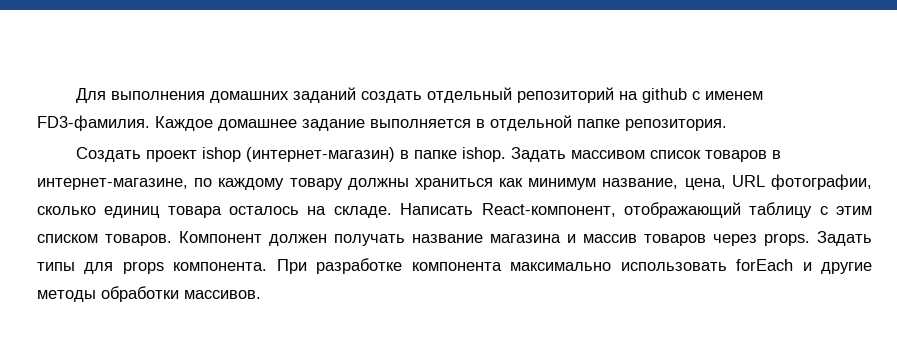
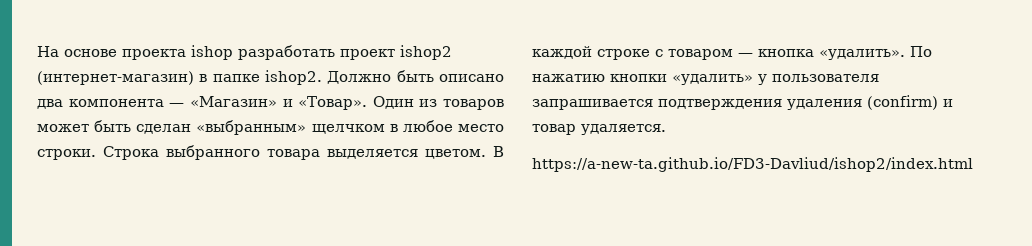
[76,87,764,103] [37,115,727,131] [76,147,782,162] [37,174,872,190] [37,202,873,218] [37,231,872,246] [37,258,873,274] [37,286,261,302] Для выполнения домашних заданий создать отдельный репозиторий на github с именем FD3-фамилия. Каждое домашнее задание выполняется в отдельной папке репозитория. // Создать проект ishop (интернет-магазин) в папке ishop. Задать массивом список товаров в интернет-магазине, по каждому товару должны храниться как минимум название, цена, URL фотографии, сколько единиц товара осталось на складе. Написать React-компонент, отображающий таблицу с этим списком товаров. Компонент должен получать название магазина и массив товаров через props. Задать типы для props компонента. При разработке компонента максимально использовать forEach и другие методы обработки массивов. -> [37,45,452,60] [37,70,504,85] [37,96,504,110] [37,120,505,135] [37,145,504,160] [532,46,932,60] [532,74,879,85] [532,95,953,110] [532,124,666,135] [532,157,973,172] На основе проекта ishop разработать проект ishop2 (интернет-магазин) в папке ishop2. Должно быть описано два компонента — «Магазин» и «Товар». Один из товаров может быть сделан «выбранным» щелчком в любое место строки. Строка выбранного товара выделяется цветом. В каждой строке с товаром — кнопка «удалить». По нажатию кнопки «удалить» у пользователя запрашивается подтверждения удаления (confirm) и товар удаляется. // https://a-new-ta.github.io/FD3-Davliud/ishop2/index.html

